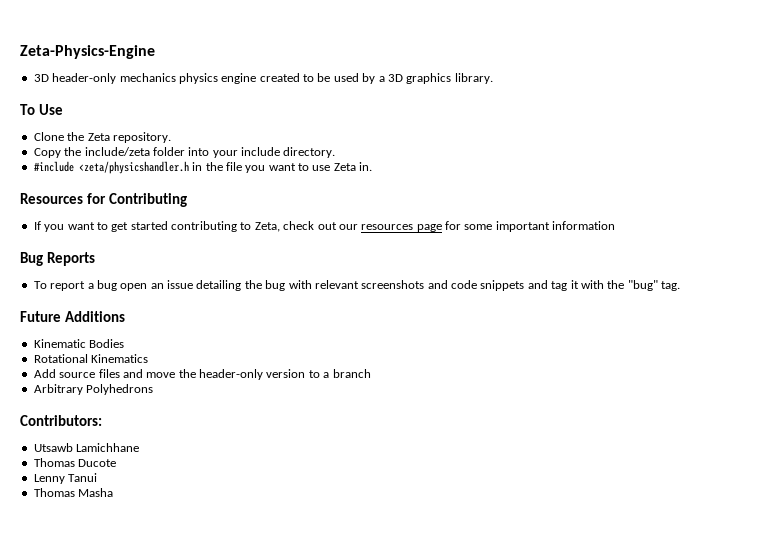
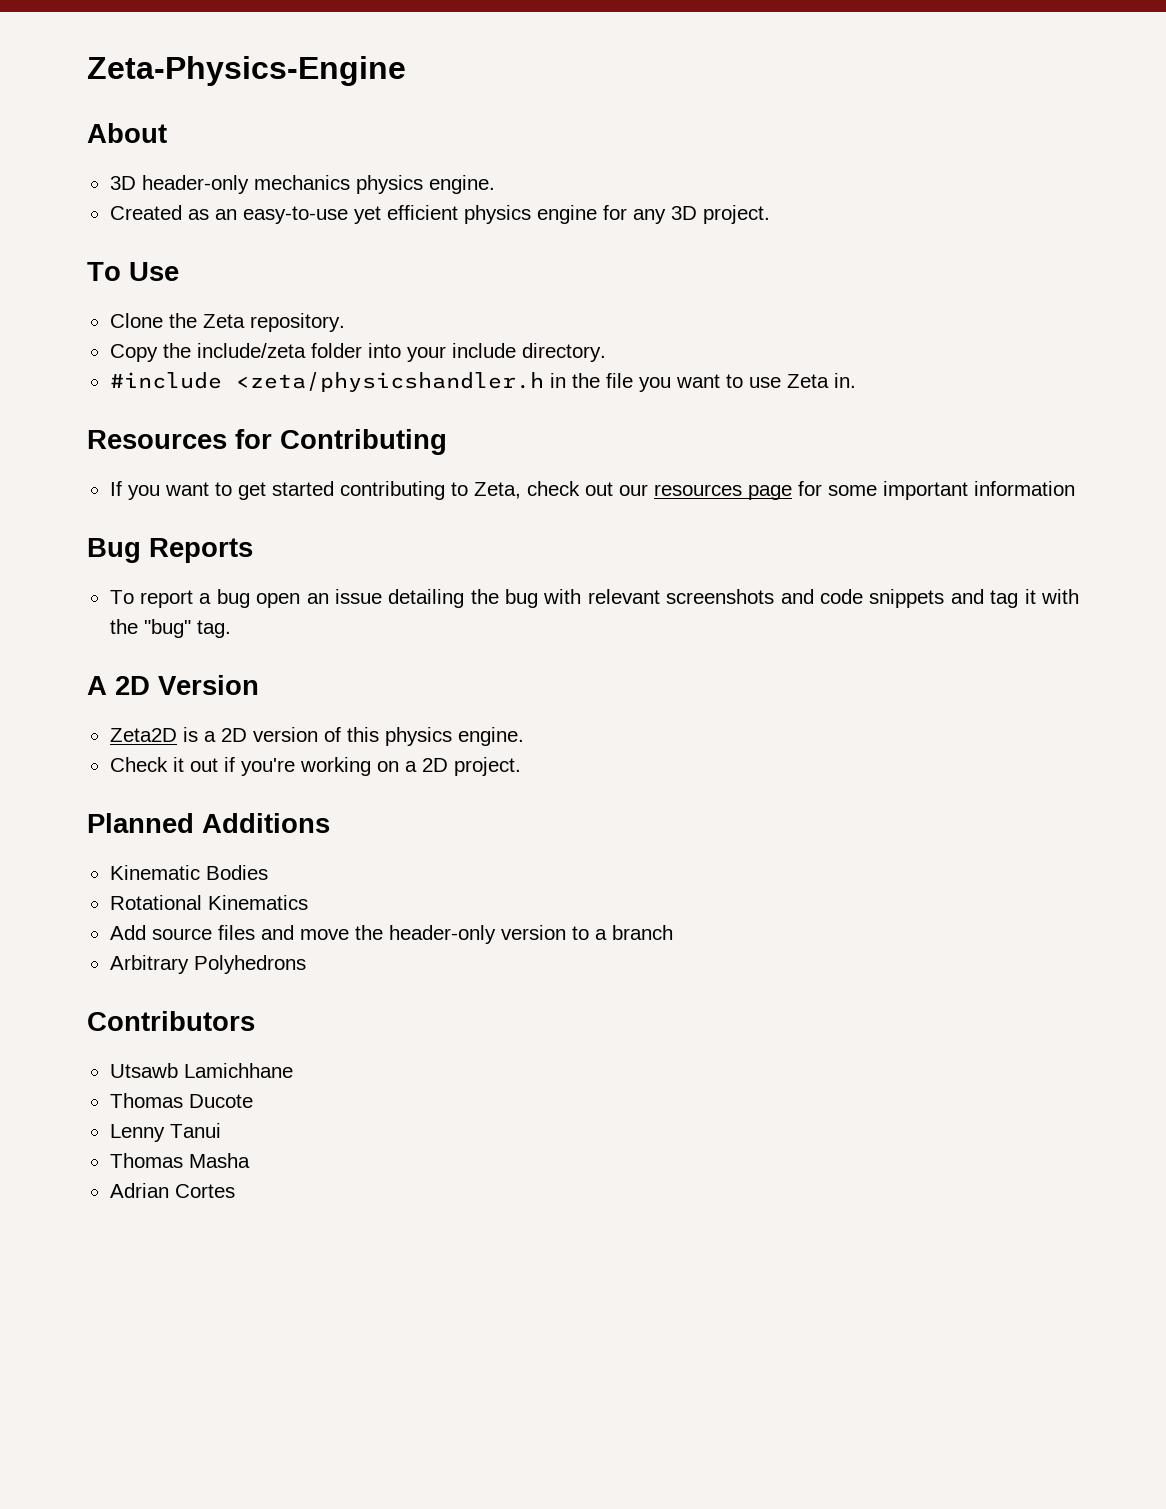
(155, 52) none -> [87,123,167,143] // About
[221,73,493,84] engine created to be used by a 3D graphics library. -> [428,175,495,194] [109,205,770,224] engine. // Created as an easy-to-use yet efficient physics engine for any 3D project.
[20,311,61,322] Future -> [87,675,259,695] [109,727,524,746] [109,757,521,776] [87,813,194,833] A 2D Version // Zeta2D is a 2D version of this physics engine. // Check it out if you're working on a 2D project. // Planned
[20,415,102,426] Contributors: -> [87,1011,255,1031] Contributors
(114, 492) none -> [109,1183,235,1198] // Adrian Cortes

